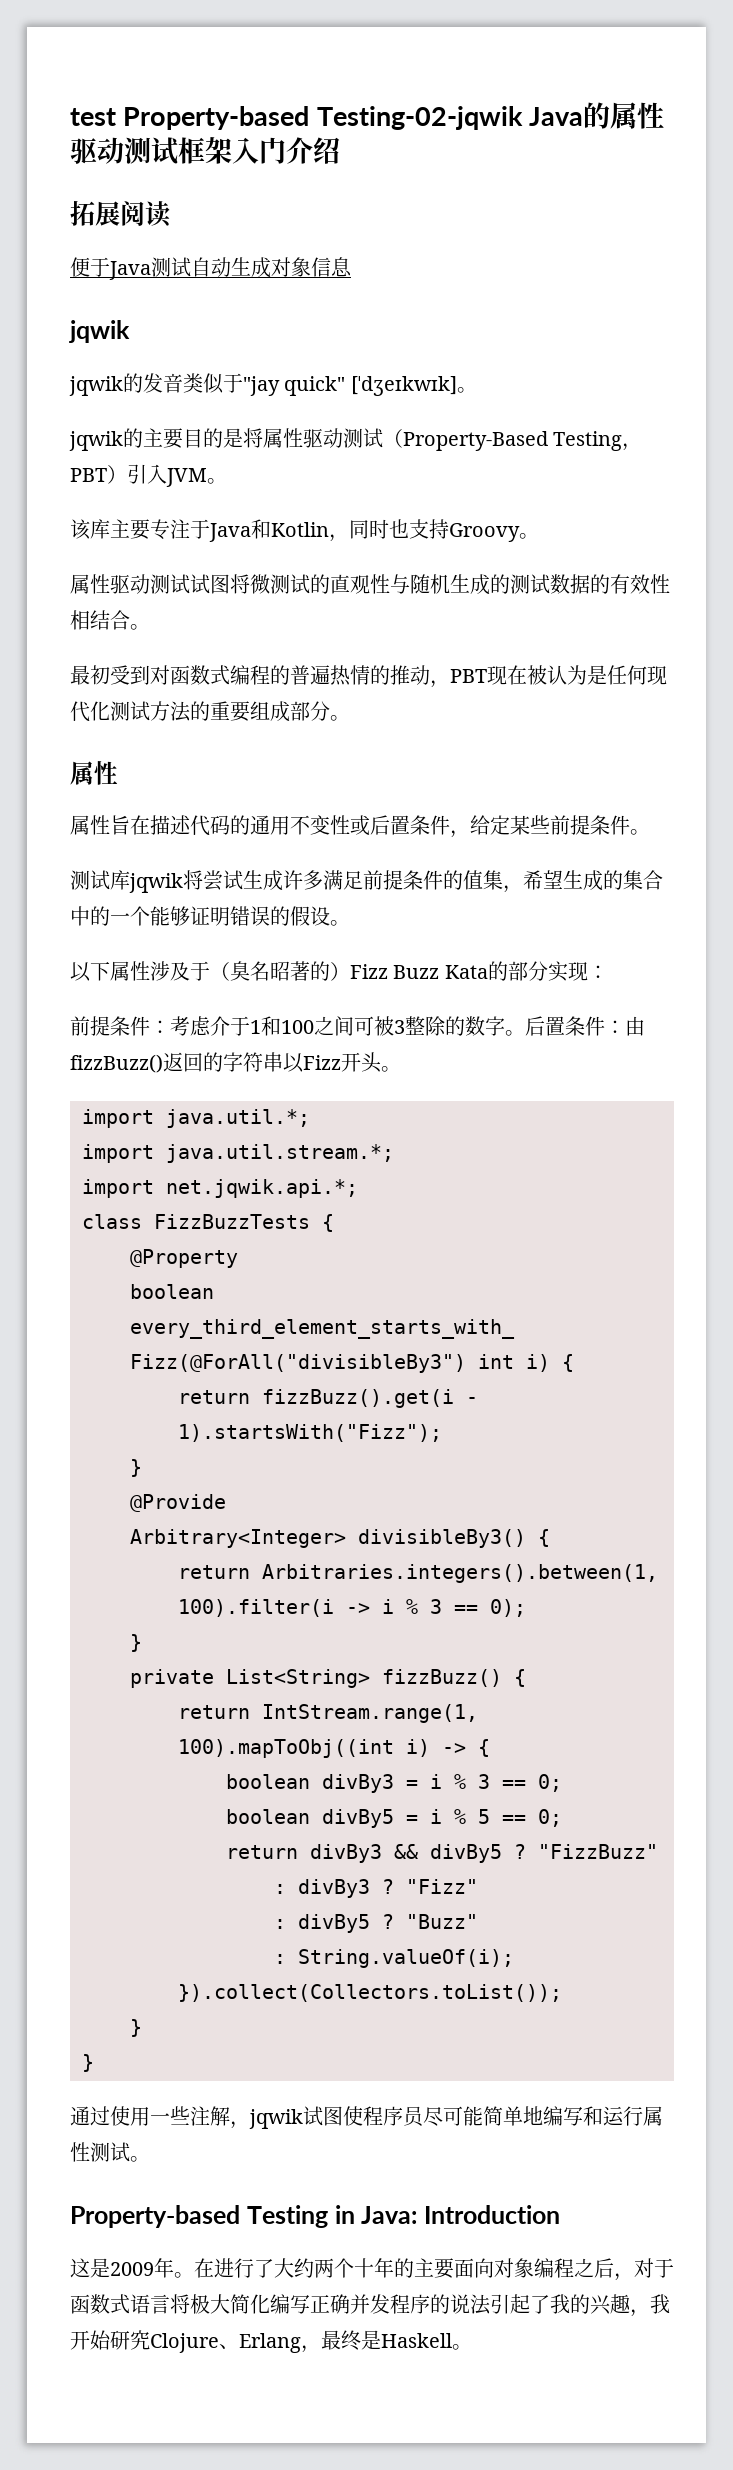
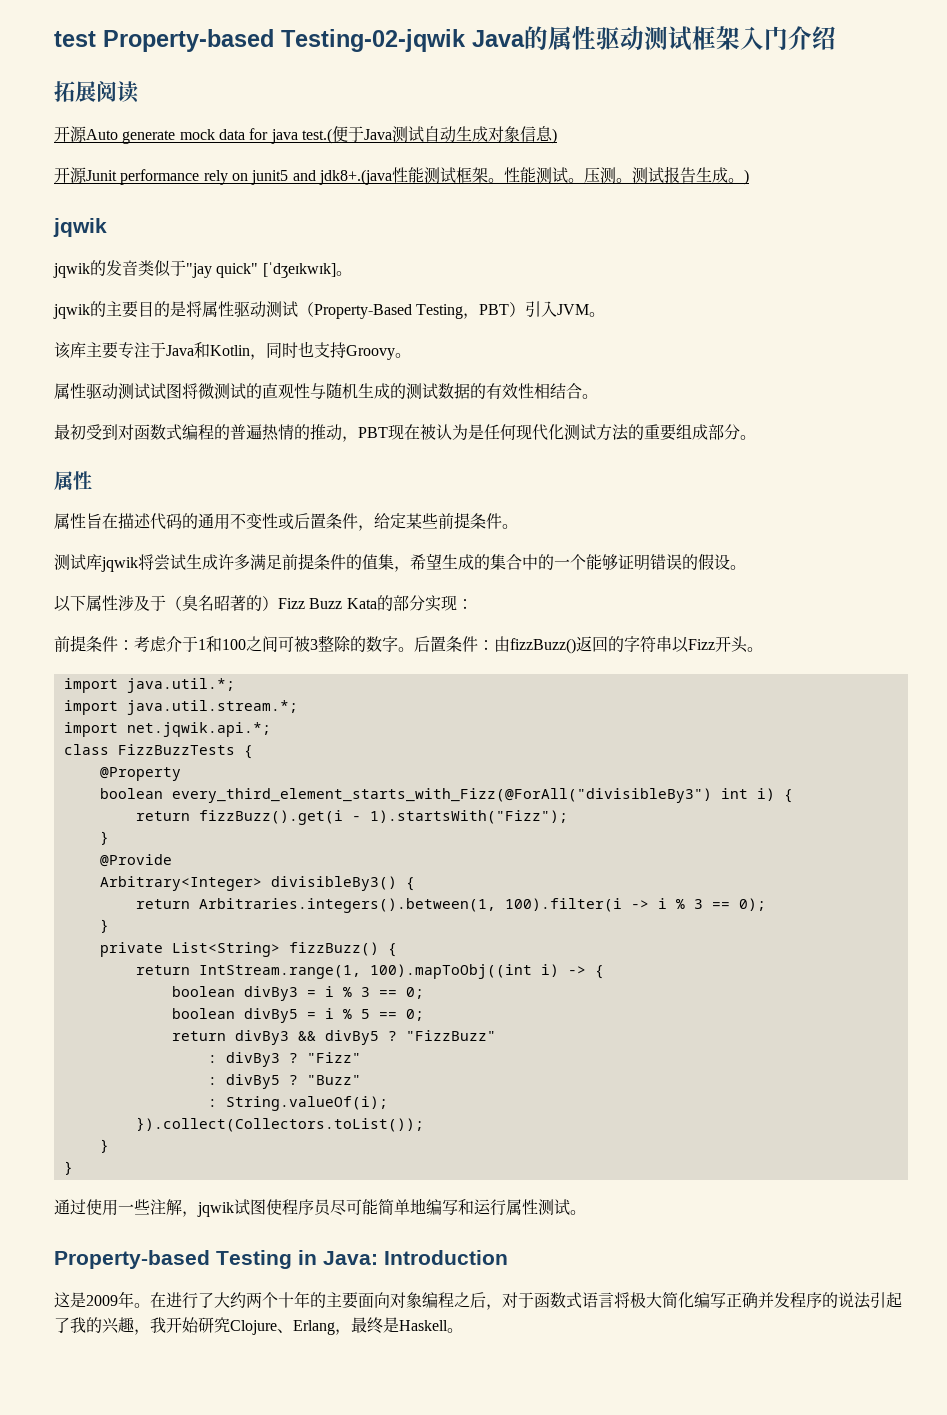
(171, 214) none -> [54,126,332,144] 开源Auto generate mock data for java test.(
(352, 267) none -> [551,128,557,144] [54,166,749,185] ) // 开源Junit performance rely on junit5 and jdk8+.(java性能测试框架。性能测试。压测。测试报告生成。)

